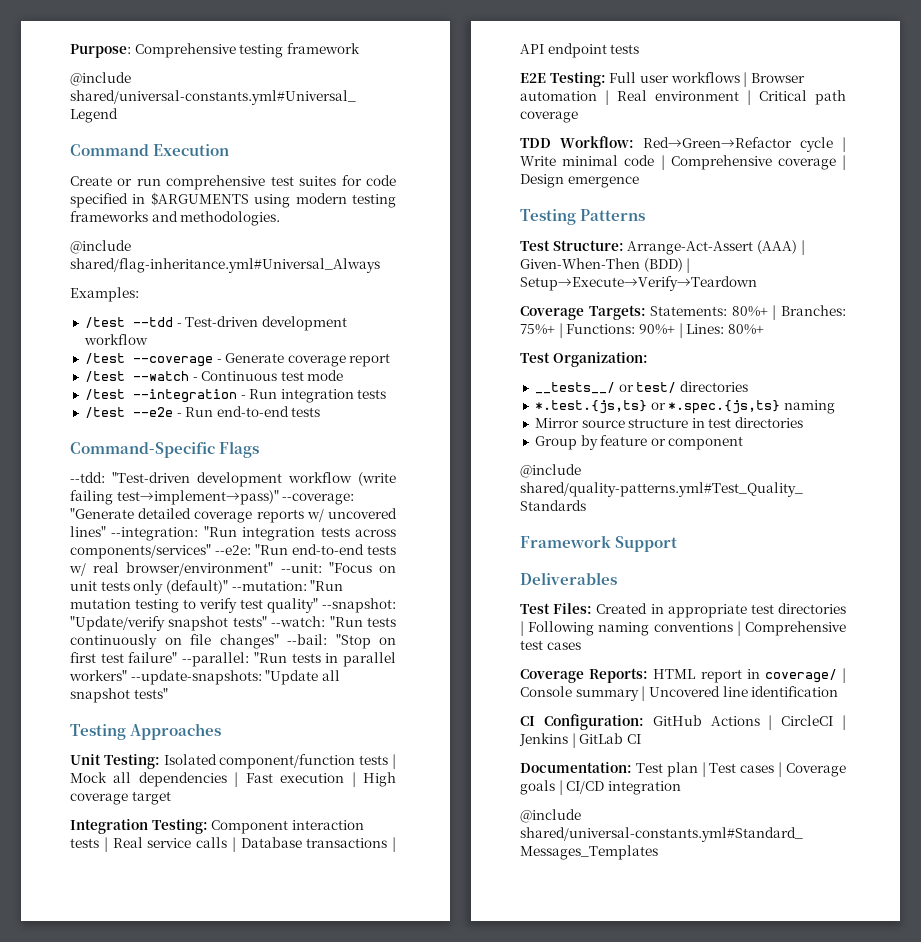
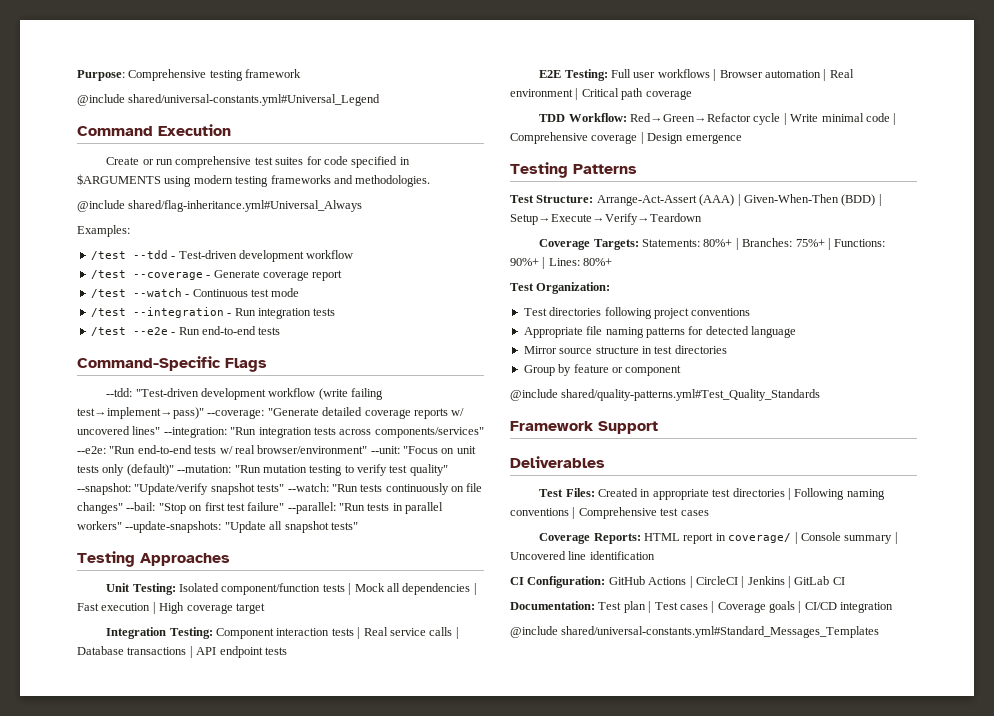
[534,381,748,394] [534,400,835,414] __tests__/ or test/ directories // *.test.{js,ts} or *.spec.{js,ts} naming -> [523,307,751,319] [523,326,796,338] Test directories following project conventions // Appropriate file naming patterns for detected language

